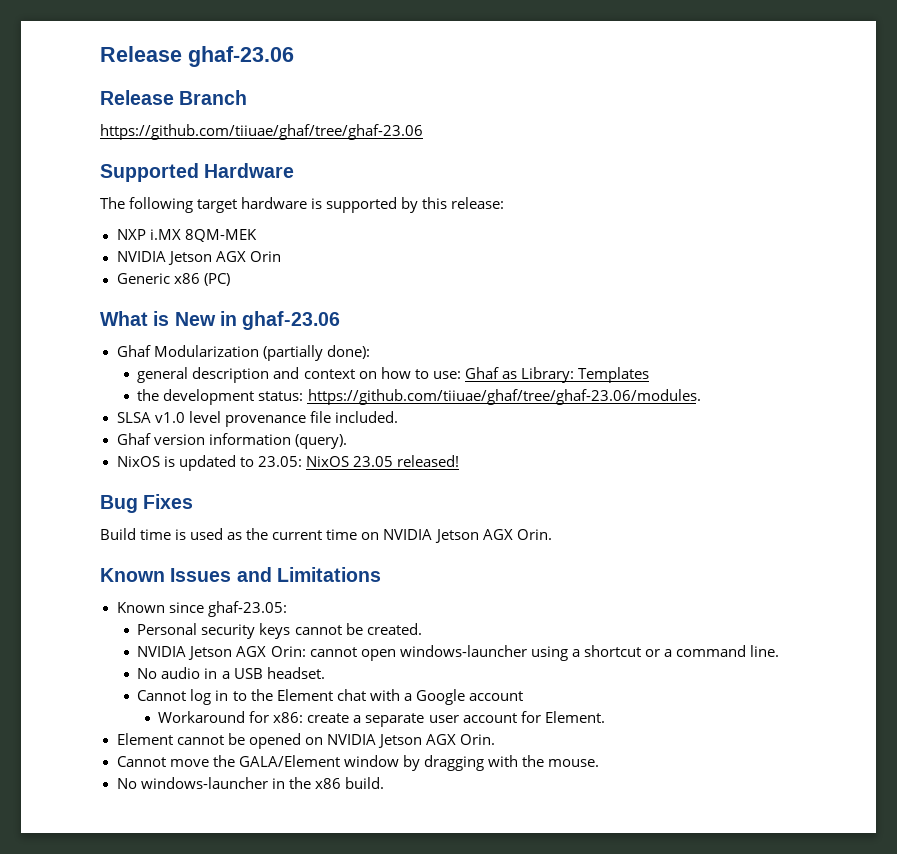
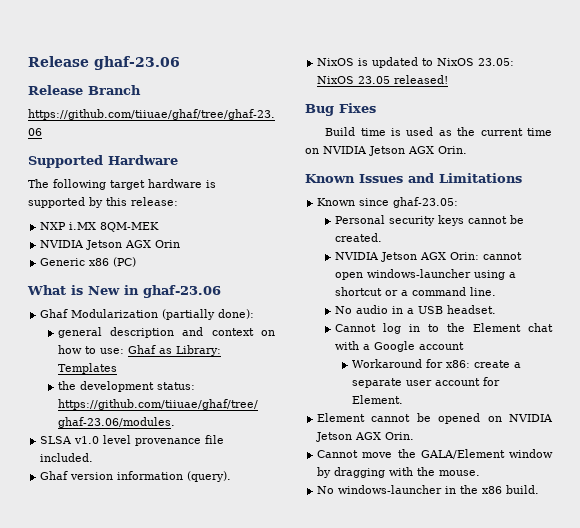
(254, 462) none -> [437,58,475,66] NixOS

